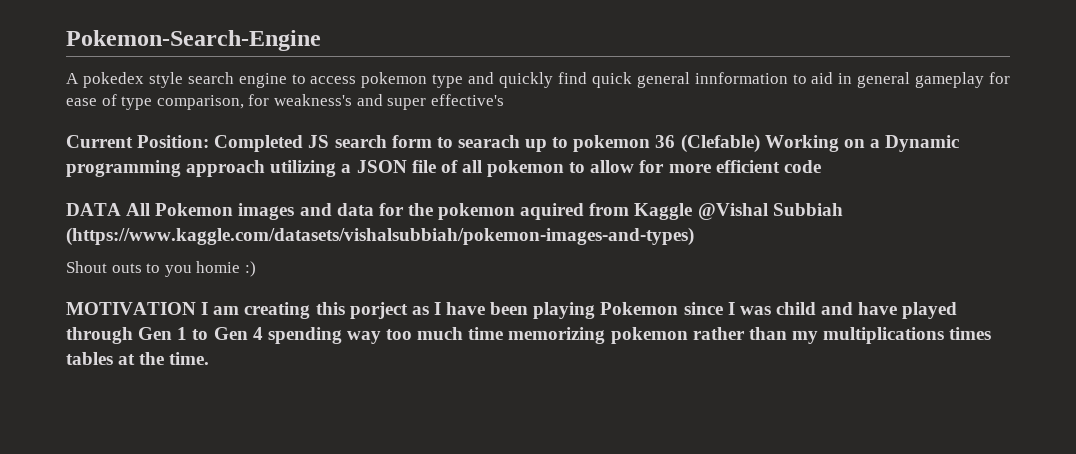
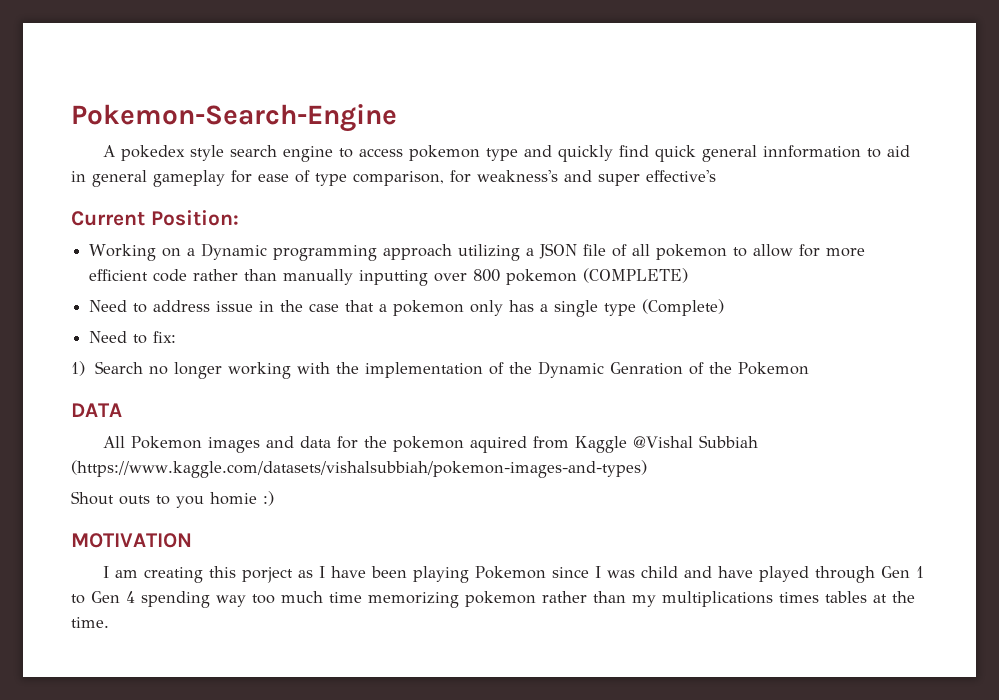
[214,134,760,153] Completed JS search form to searach up to pokemon 36 (Clefable) -> (239, 218) //
(821, 166) none -> [193,268,689,286] [89,299,725,317] [89,331,177,344] [71,361,809,379] rather than manually inputting over 800 pokemon (COMPLETE) // Need to address issue in the case that a pokemon only has a single type (Complete) // Need to fix: // 1) Search no longer working with the implementation of the Dynamic Genration of the Pokemon
(121, 209) none -> (122, 410) //
(196, 308) none -> (192, 540) //

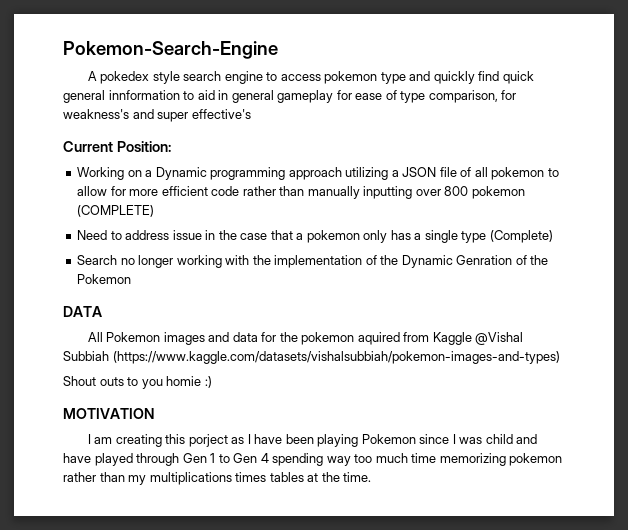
[89,331,177,344] [71,361,85,376] Need to fix: // 1) -> (553, 236) none

